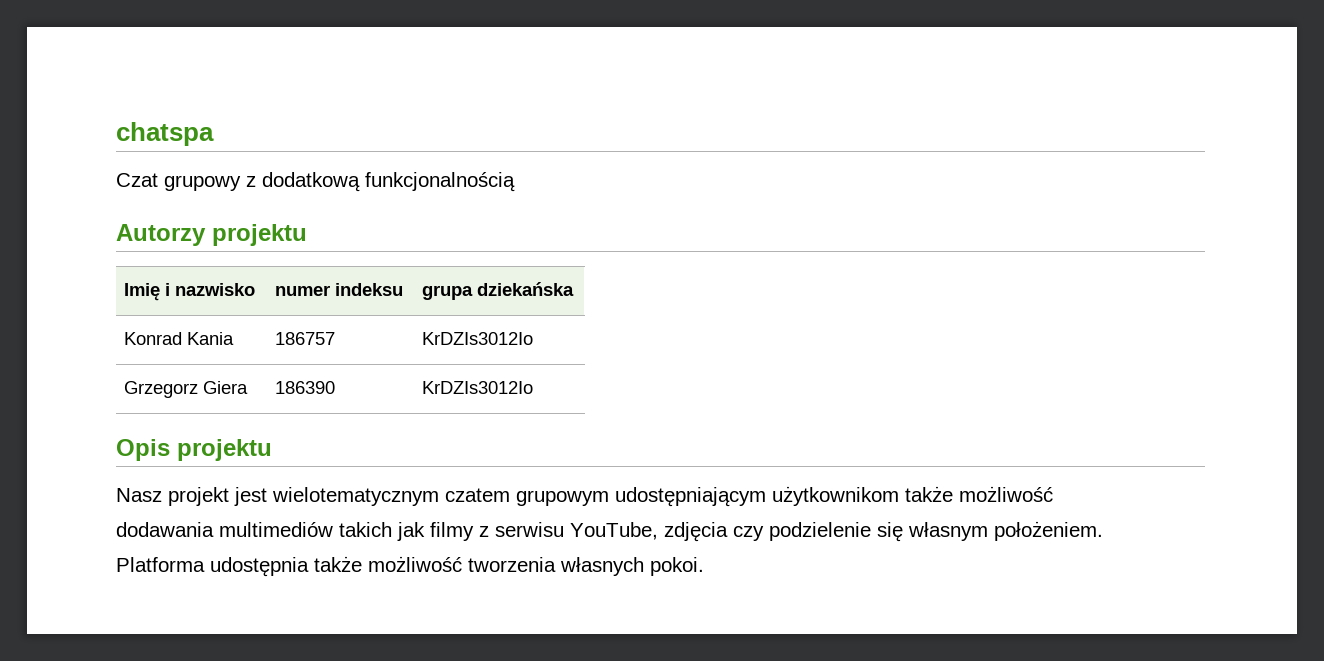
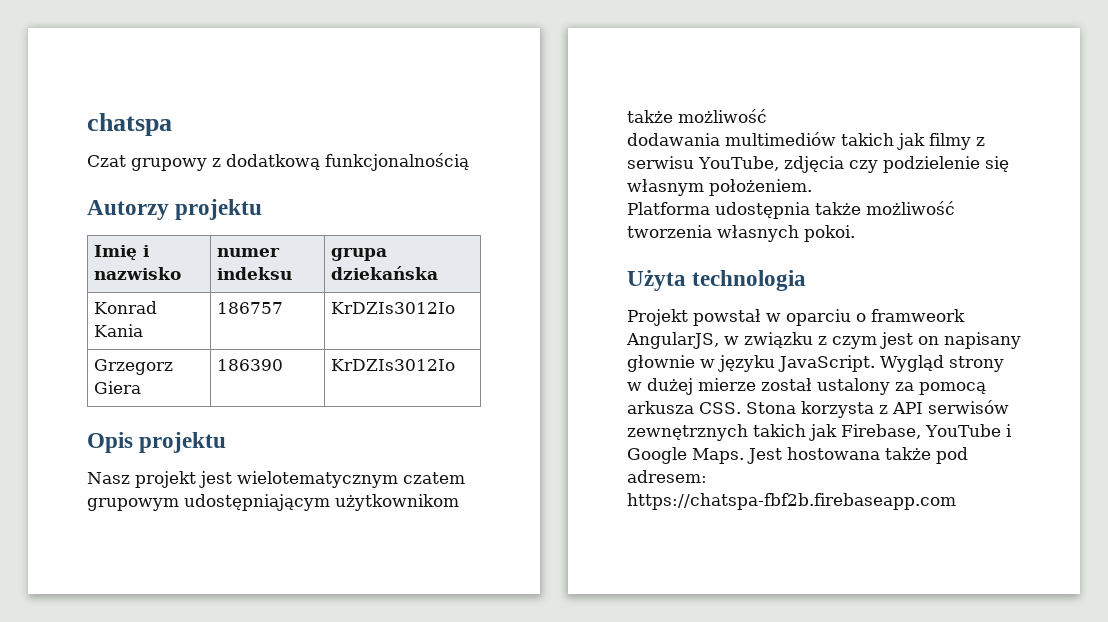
(704, 566) none -> [627,270,807,291] [627,309,965,326] [626,332,1021,349] [627,355,1004,372] [627,378,986,395] [627,400,1009,418] [627,424,1012,441] [627,447,968,464] [627,470,707,483] [627,493,956,510] // Użyta technologia // Projekt powstał w oparciu o framweork AngularJS, w związku z czym jest on napisany głownie w języku JavaScript. Wygląd strony w dużej mierze został ustalony za pomocą arkusza CSS. Stona korzysta z API serwisów zewnętrznych takich jak Firebase, YouTube i Google Maps. Jest hostowana także pod adresem: https://chatspa-fbf2b.firebaseapp.com

